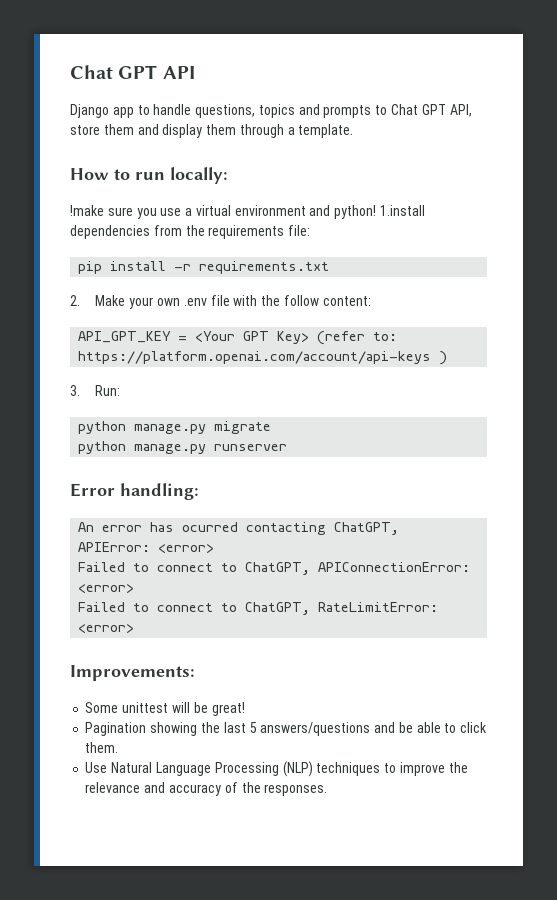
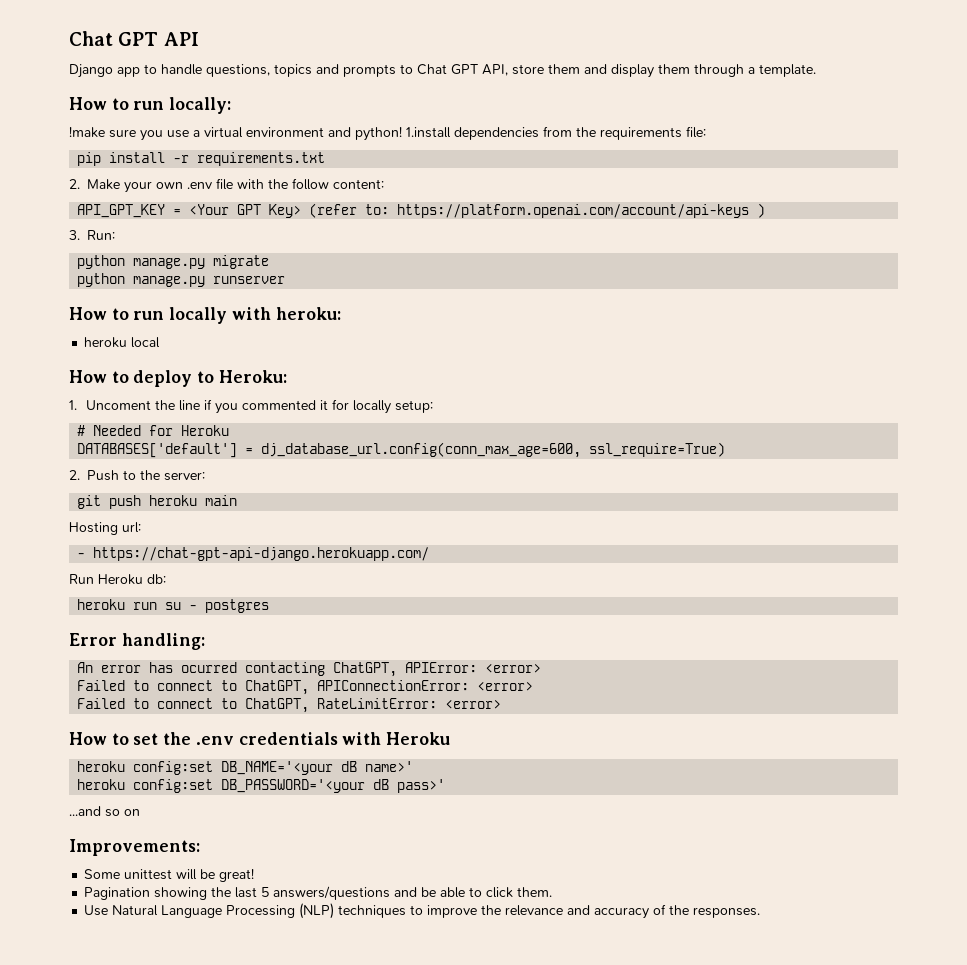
(288, 447) none -> [69,307,341,324] [84,337,161,348] [69,370,287,387] [69,399,434,414] [77,425,230,436] [77,442,726,458] [69,470,205,481] [77,495,238,509] [69,522,141,535] [77,547,430,561] [69,574,166,585] [77,599,270,613] // How to run locally with heroku: // heroku local // How to deploy to Heroku: // 1. Uncoment the line if you commented it for locally setup: // # Needed for Heroku // DATABASES['default'] = dj_database_url.config(conn_max_age=600, ssl_require=True) // 2. Push to the server: // git push heroku main // Hosting url: // - https://chat-gpt-api-django.herokuapp.com/ // Run Heroku db: // heroku run su - postgres
(135, 628) none -> [69,732,451,745] [77,761,414,775] [77,779,446,793] [69,806,140,817] // How to set the .env credentials with Heroku // heroku config:set DB_NAME='<your dB name>' // heroku config:set DB_PASSWORD='<your dB pass>' // ...and so on

